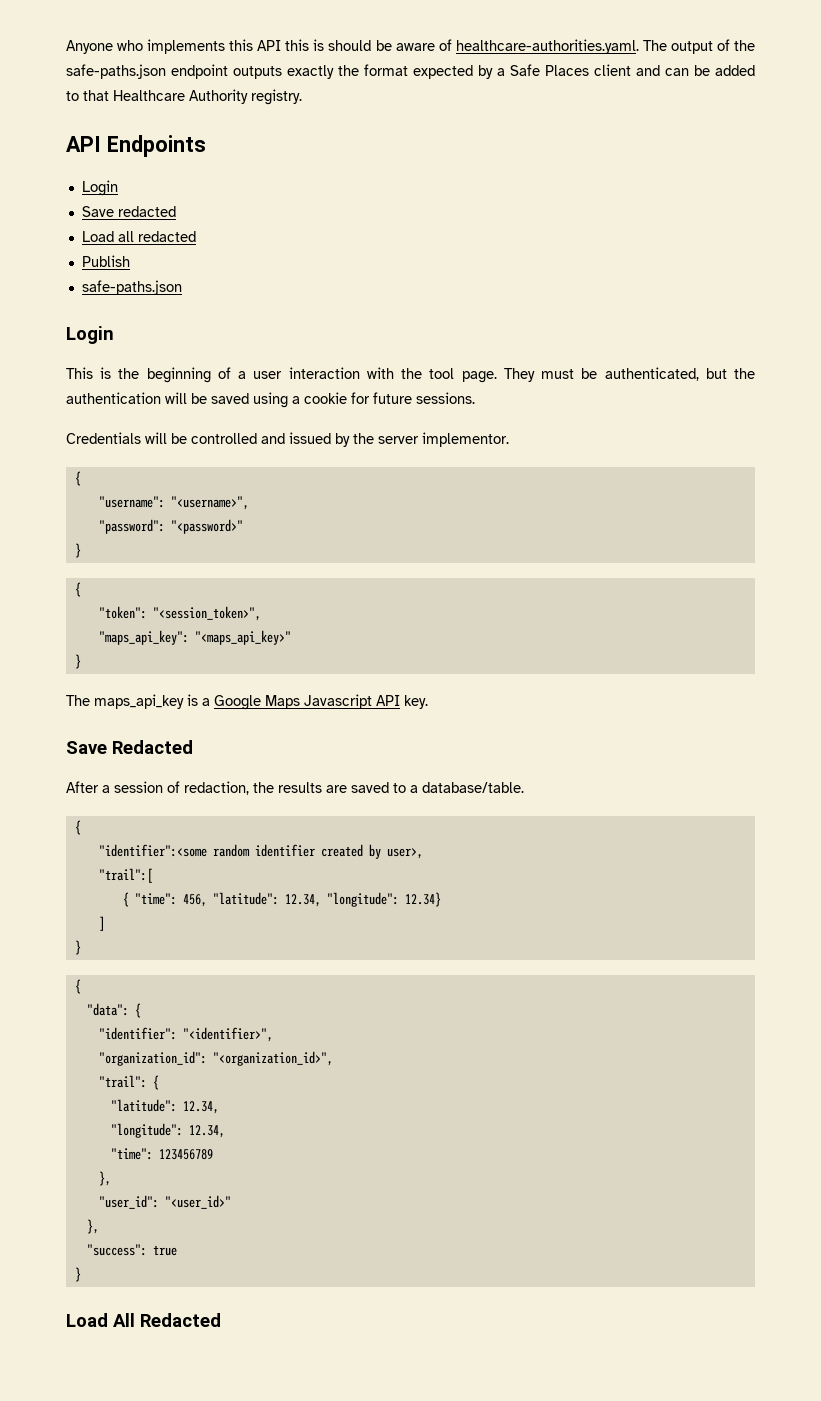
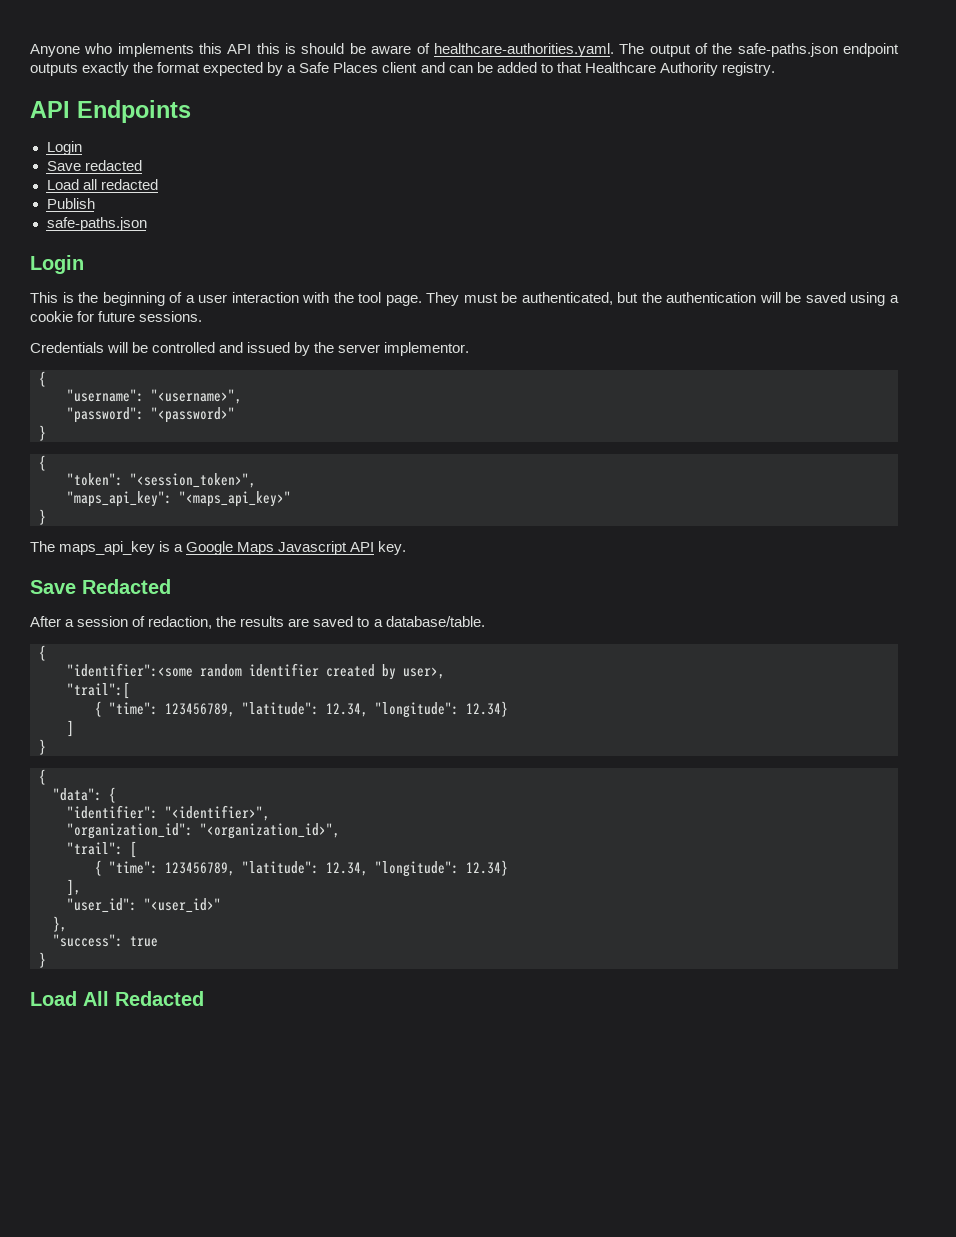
[182,894,207,907] 456, -> [165,703,235,717] 123456789,
[152,1075,159,1090] [110,1099,219,1114] [110,1123,225,1138] [110,1148,213,1160] [98,1171,111,1186] { // "latitude": 12.34, // "longitude": 12.34, // "time": 123456789 // }, -> [130,841,137,858] [95,860,508,877] [67,879,81,896] [ // { "time": 123456789, "latitude": 12.34, "longitude": 12.34} // ],

